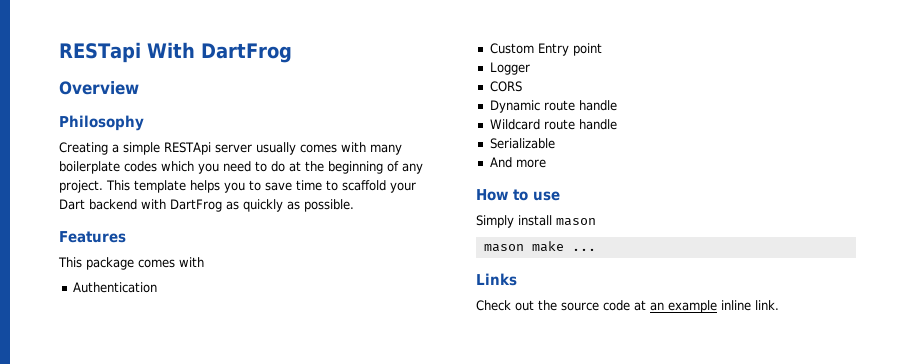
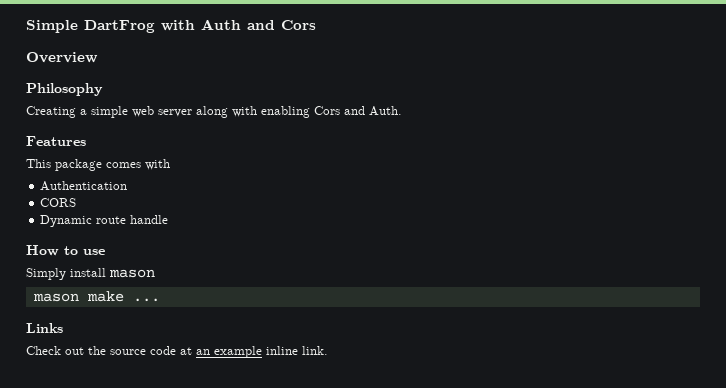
[59,42,292,63] RESTapi With DartFrog -> [26,19,316,33] Simple DartFrog with Auth and Cors
[164,142,402,155] [59,161,423,174] [59,180,416,193] [59,199,354,212] RESTApi server usually comes with many boilerplate codes which you need to do at the beginning of any project. This template helps you to save time to scaffold your Dart backend with DartFrog as quickly as possible. -> [132,106,402,118] web server along with enabling Cors and Auth.
[489,43,602,56] [489,62,530,75] // Custom Entry point // Logger -> (128, 186) none
[489,119,617,130] [489,138,555,149] [489,157,546,168] // Wildcard route handle // Serializable // And more -> (169, 219) none

